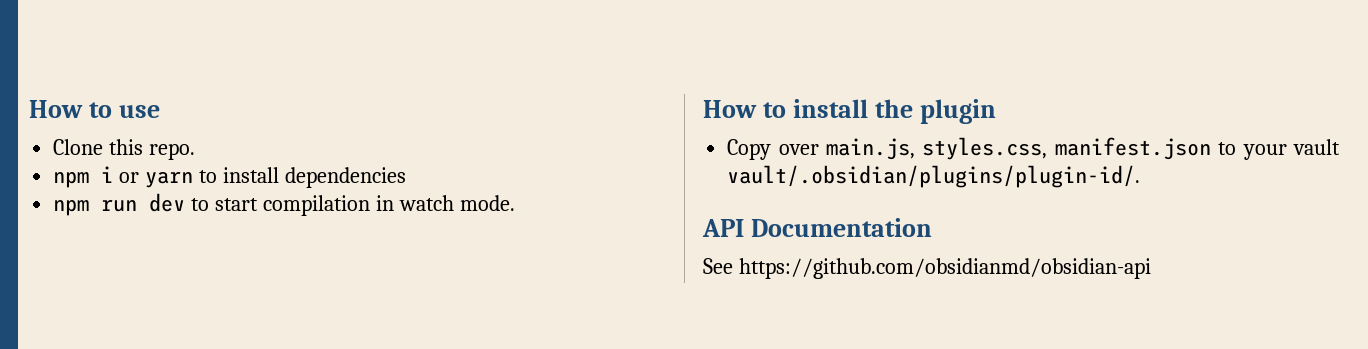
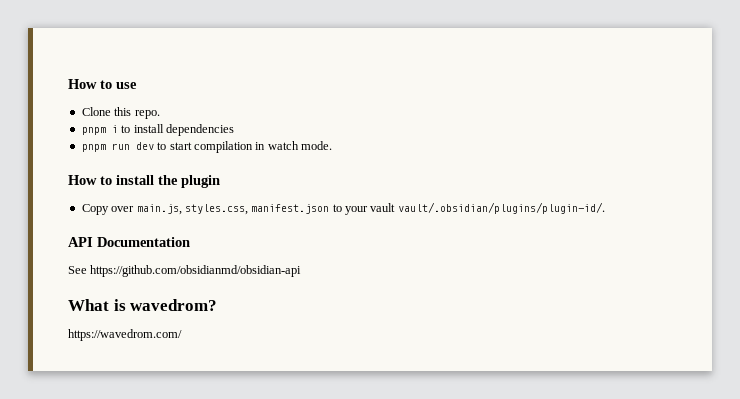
[53,166,194,188] npm i or yarn -> [81,125,118,135] pnpm i
[53,199,90,216] npm -> [81,144,106,152] pnpm
(1151, 268) none -> [68,299,218,311] [68,329,182,341] // What is wavedrom? // https://wavedrom.com/

